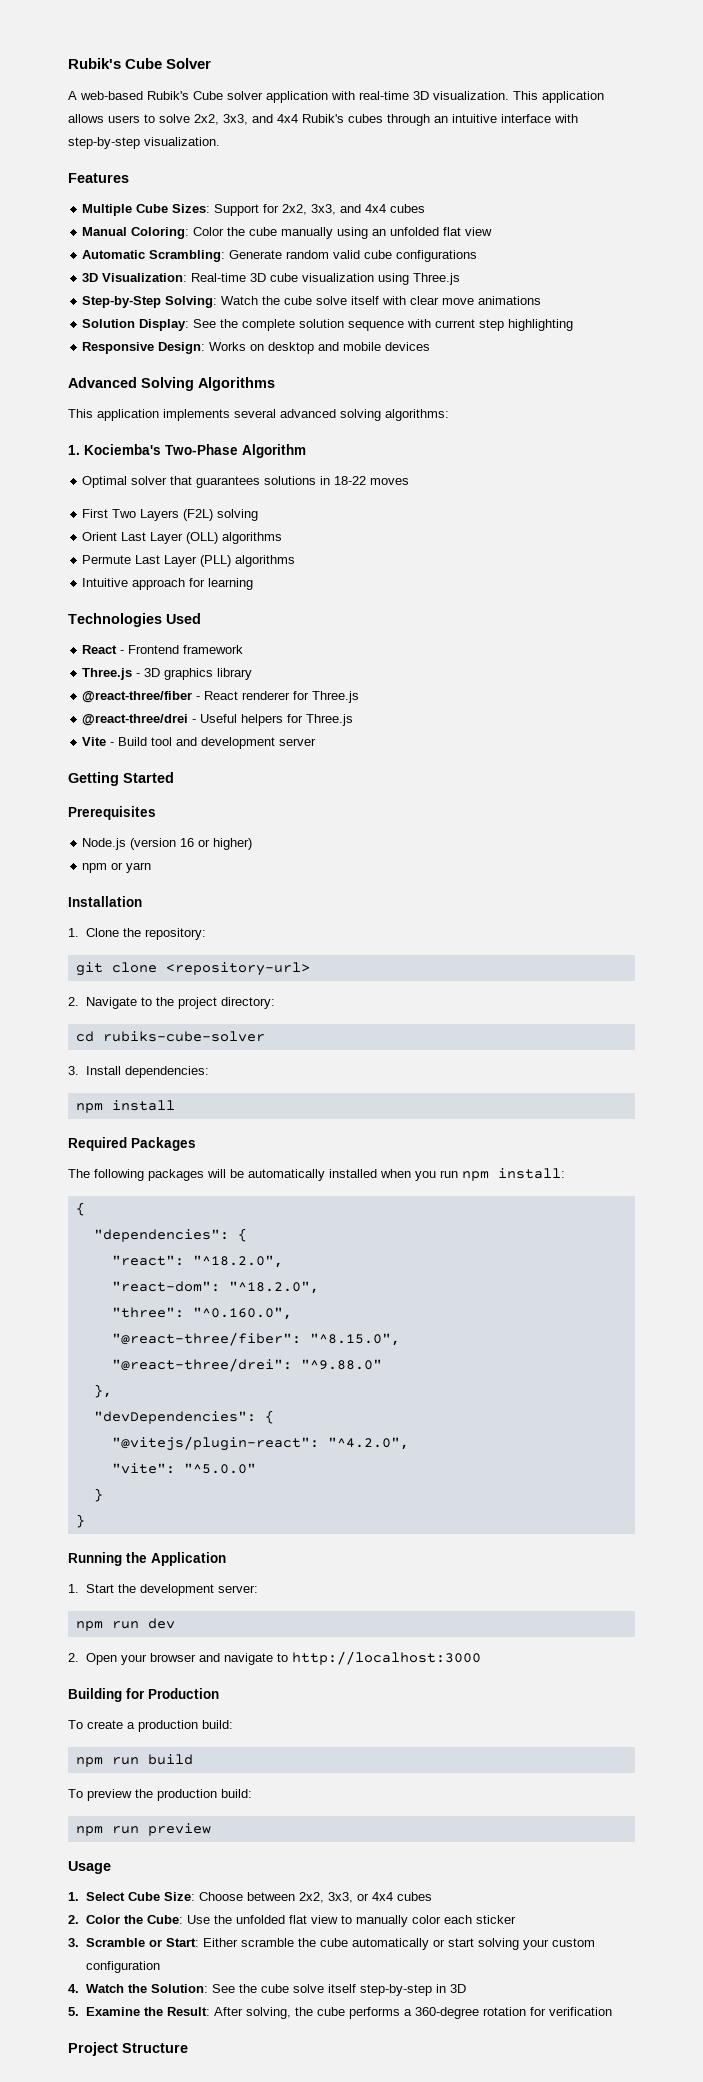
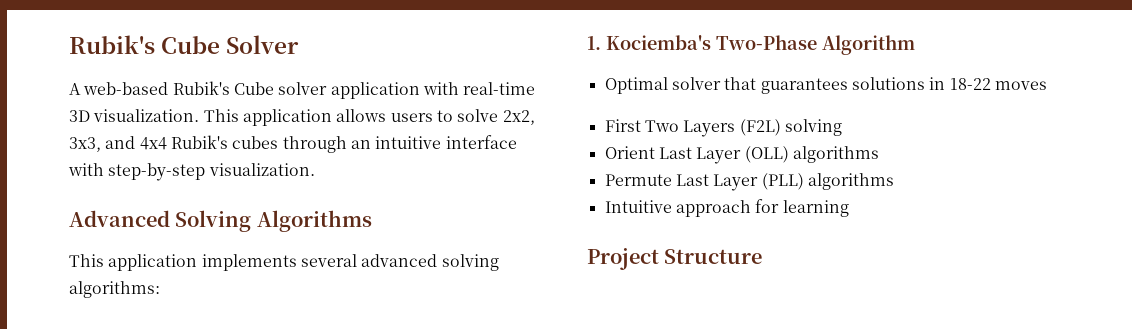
[68,173,129,183] [82,204,426,216] [82,227,493,239] [82,250,478,262] [82,273,461,285] [82,296,542,308] [82,319,574,331] [82,342,431,354] // Features // Multiple Cube Sizes: Support for 2x2, 3x3, and 4x4 cubes // Manual Coloring: Color the cube manually using an unfolded flat view // Automatic Scrambling: Generate random valid cube configurations // 3D Visualization: Real-time 3D cube visualization using Three.js // Step-by-Step Solving: Watch the cube solve itself with clear move animations // Solution Display: See the complete solution sequence with current step highlighting // Responsive Design: Works on desktop and mobile devices -> (315, 169) none
[68,613,201,627] [82,645,244,654] [82,668,253,680] [82,691,360,703] [82,714,354,726] [82,737,317,749] [68,772,174,786] [68,806,156,820] [82,838,253,850] [82,862,152,873] [68,896,142,907] [68,928,206,940] [75,962,310,976] [68,997,275,1009] [75,1031,265,1042] [68,1066,209,1078] [75,1100,175,1113] [68,1137,196,1151] [68,1168,565,1181] [75,1202,85,1216] [93,1228,247,1242] [111,1255,283,1268] [111,1281,319,1294] [111,1307,292,1320] [111,1332,400,1346] [111,1358,382,1372] [93,1384,112,1398] [93,1410,274,1424] [111,1436,409,1451] [111,1463,256,1474] [93,1488,103,1502] [75,1514,85,1528] [68,1552,226,1566] [68,1584,258,1596] [75,1618,175,1631] [68,1651,481,1665] [68,1688,219,1702] [68,1720,233,1732] [75,1754,193,1767] [68,1789,252,1801] [75,1823,211,1836] [68,1861,111,1874] [68,1892,432,1903] [68,1915,516,1927] [68,1938,595,1950] [85,1961,160,1973] [68,1984,466,1996] [68,2007,612,2019] // Technologies Used // React - Frontend framework // Three.js - 3D graphics library // @react-three/fiber - React renderer for Three.js // @react-three/drei - Useful helpers for Three.js // Vite - Build tool and development server // Getting Started // Prerequisites // Node.js (version 16 or higher) // npm or yarn // Installation // 1. Clone the repository: // git clone <repository-url> // 2. Navigate to the project directory: // cd rubiks-cube-solver // 3. Install dependencies: // npm install // Required Packages // The following packages will be automatically installed when you run npm install: // { // "dependencies": { // "react": "^18.2.0", // "react-dom": "^18.2.0", // "three": "^0.160.0", // "@react-three/fiber": "^8.15.0", // "@react-three/drei": "^9.88.0" // }, // "devDependencies": { // "@vitejs/plugin-react": "^4.2.0", // "vite": "^5.0.0" // } // } // Running the Application // 1. Start the development server: // npm run dev // 2. Open your browser and navigate to http://localhost:3000 // Building for Production // To create a production build: // npm run build // To preview the production build: // npm run preview // Usage // 1. Select Cube Size: Choose between 2x2, 3x3, or 4x4 cubes // 2. Color the Cube: Use the unfolded flat view to manually color each sticker // 3. Scramble or Start: Either scramble the cube automatically or start solving your custom configuration // 4. Watch the Solution: See the cube solve itself step-by-step in 3D // 5. Examine the Result: After solving, the cube performs a 360-degree rotation for verification -> (849, 208) none

